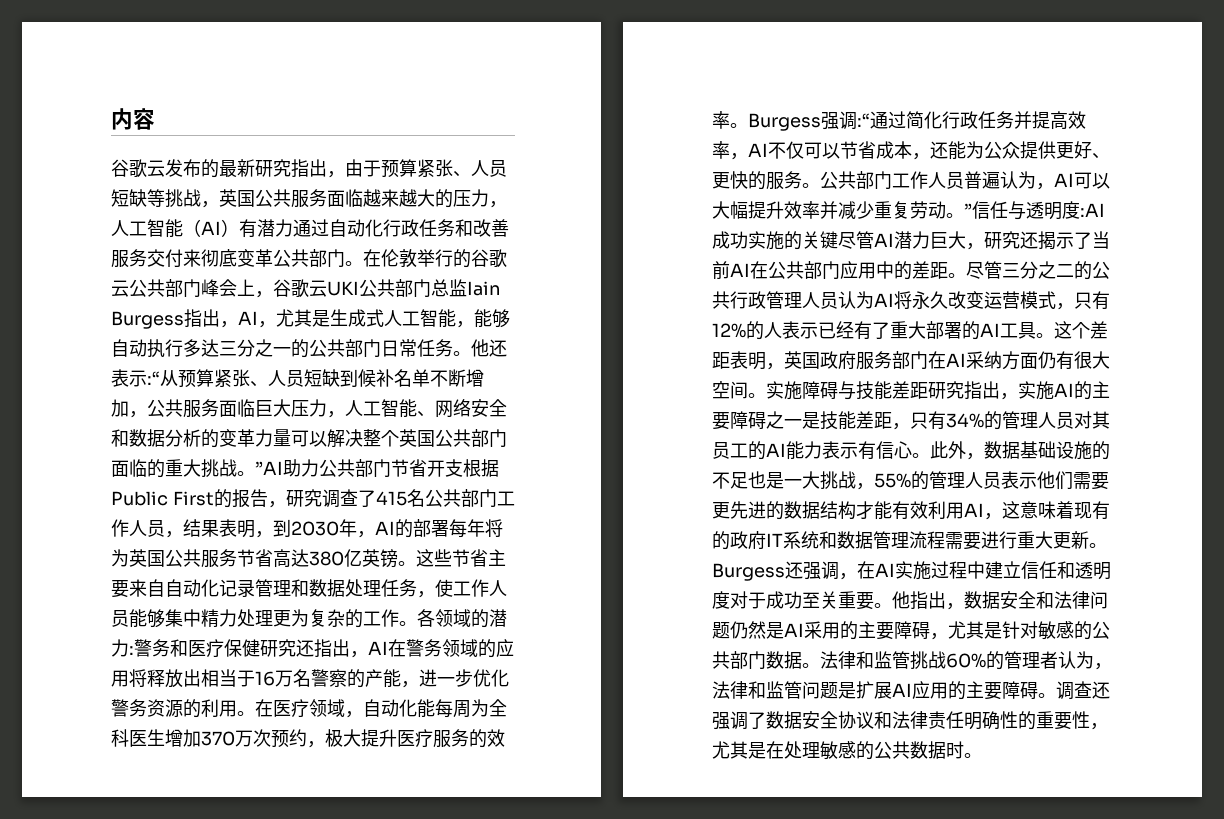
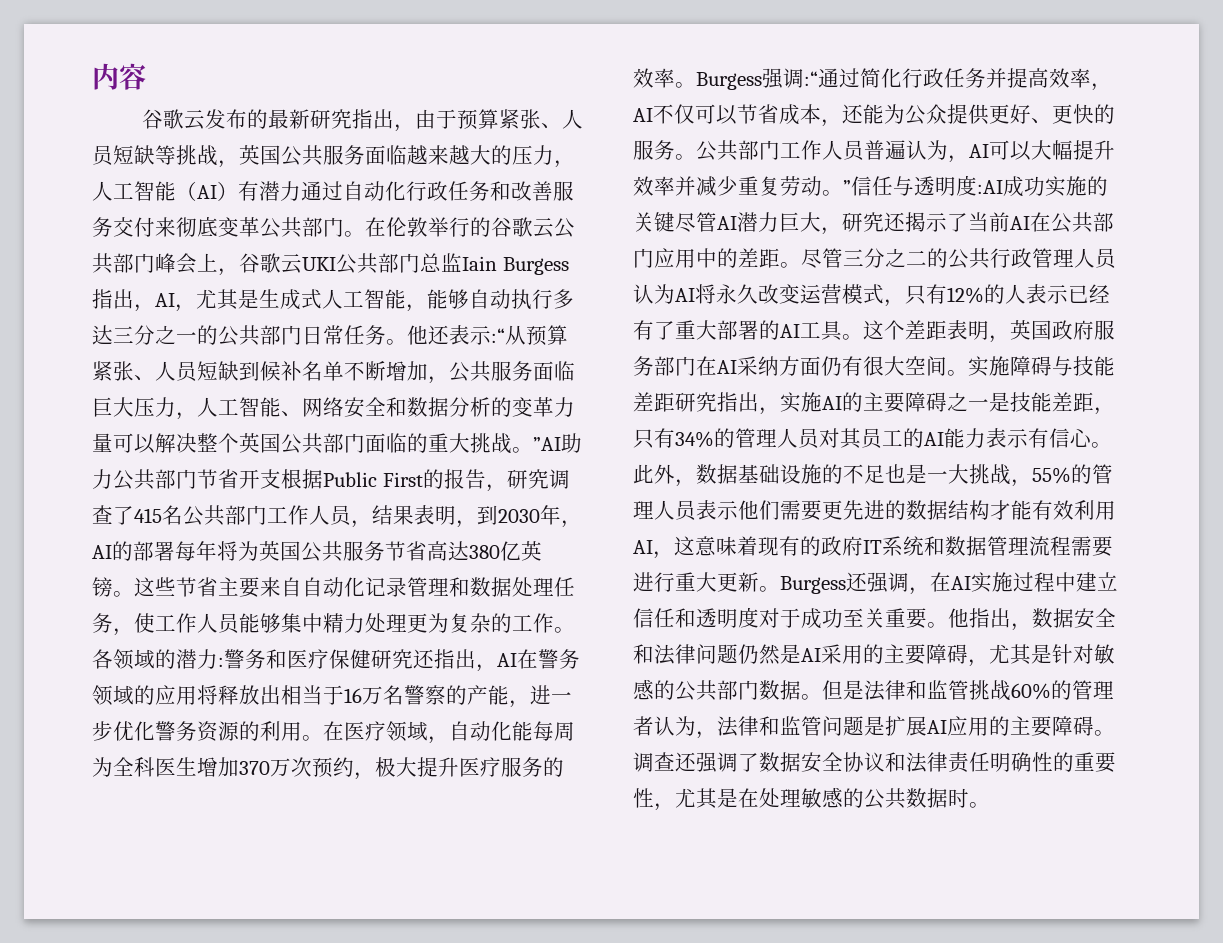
(820, 665) none -> [822,680,864,700] 但是

